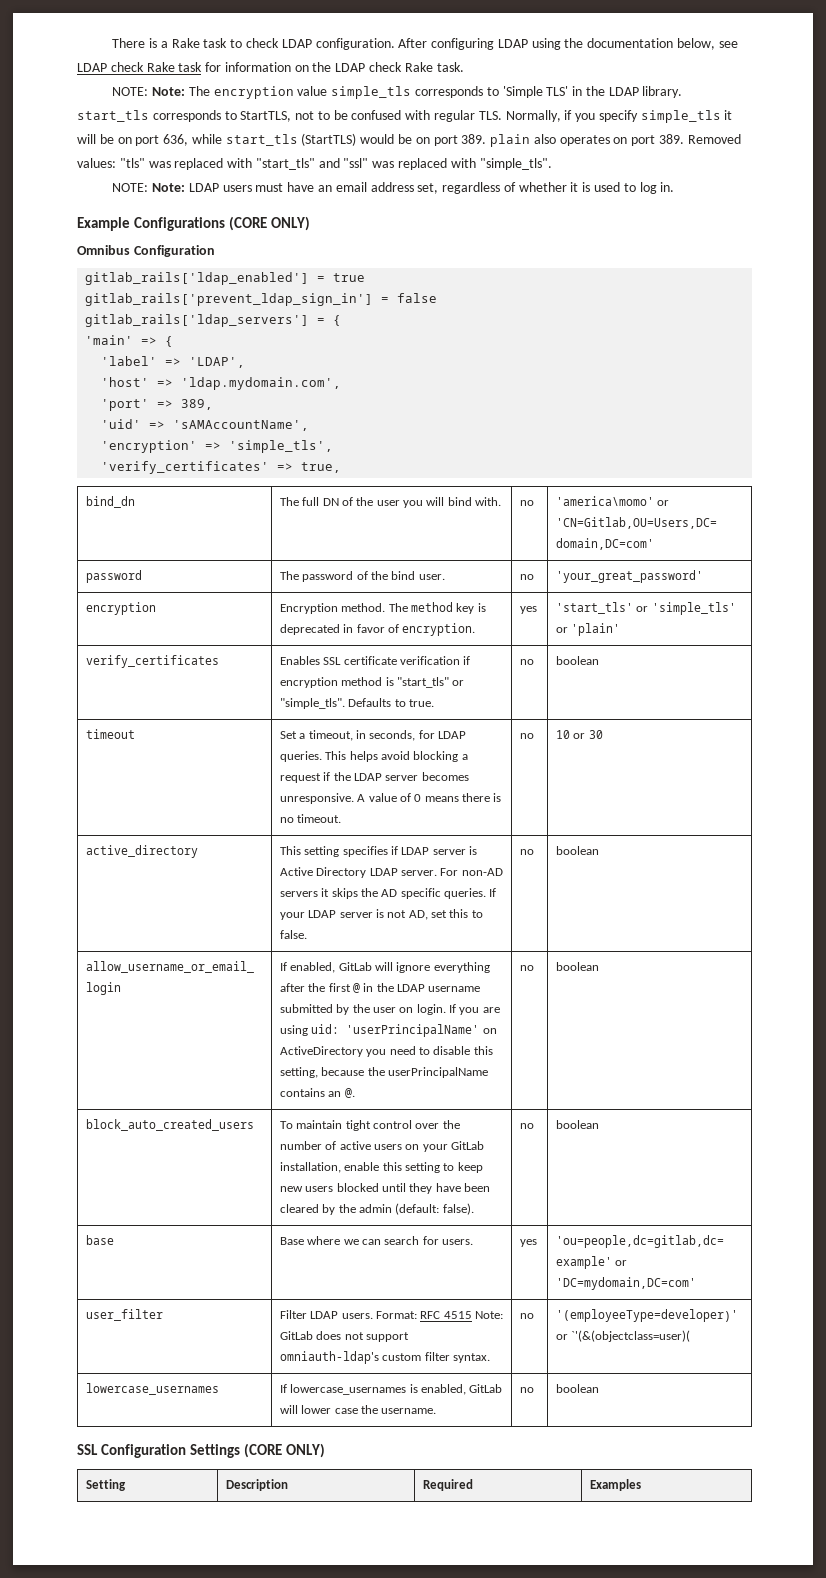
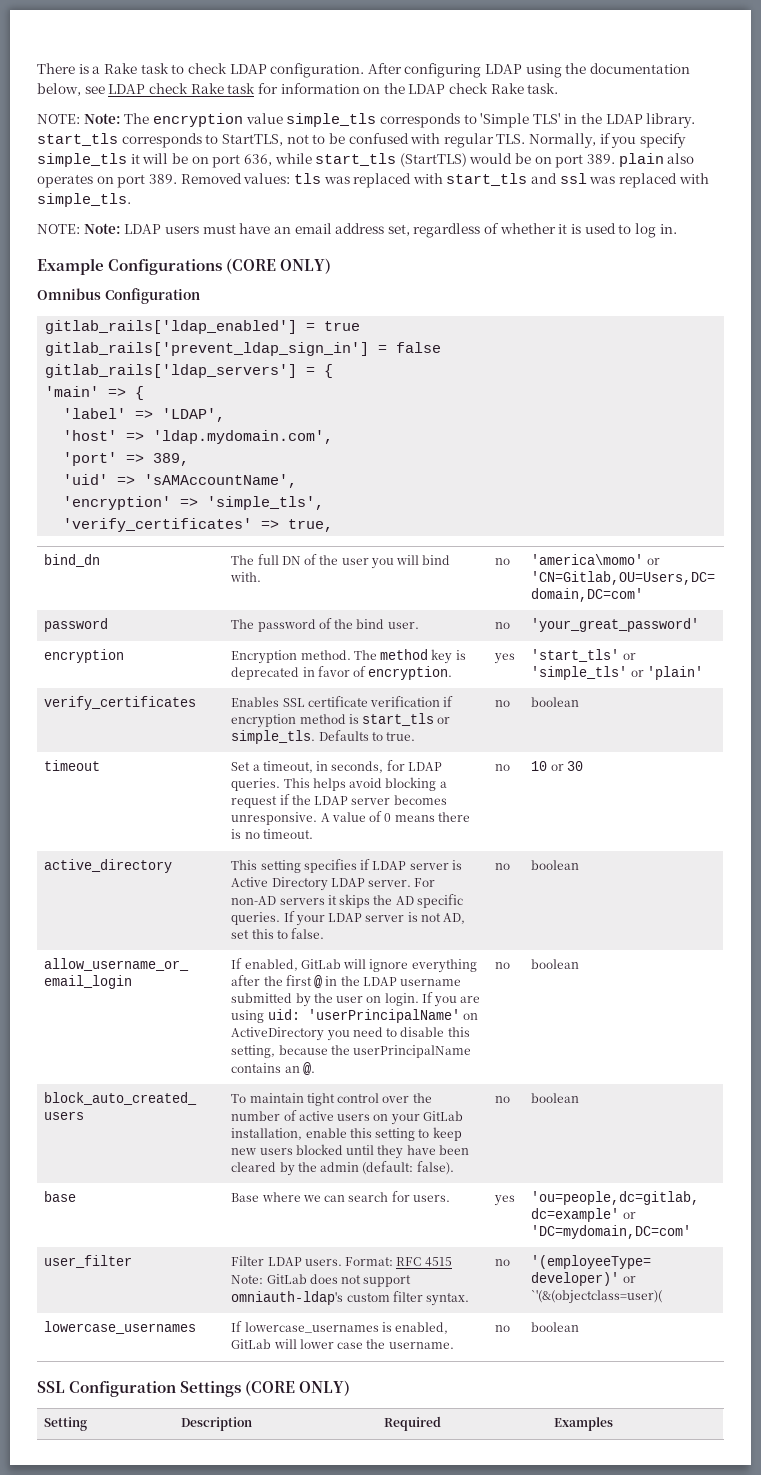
[119,158,552,170] "tls" was replaced with "start_tls" and "ssl" was replaced with "simple_tls". -> [293,173,709,188] [37,193,131,207] tls was replaced with start_tls and ssl was replaced with simple_tls.
[396,677,465,688] [279,698,345,709] "start_tls" or "simple_tls". -> [362,713,451,726] [231,730,316,744] start_tls or simple_tls.

